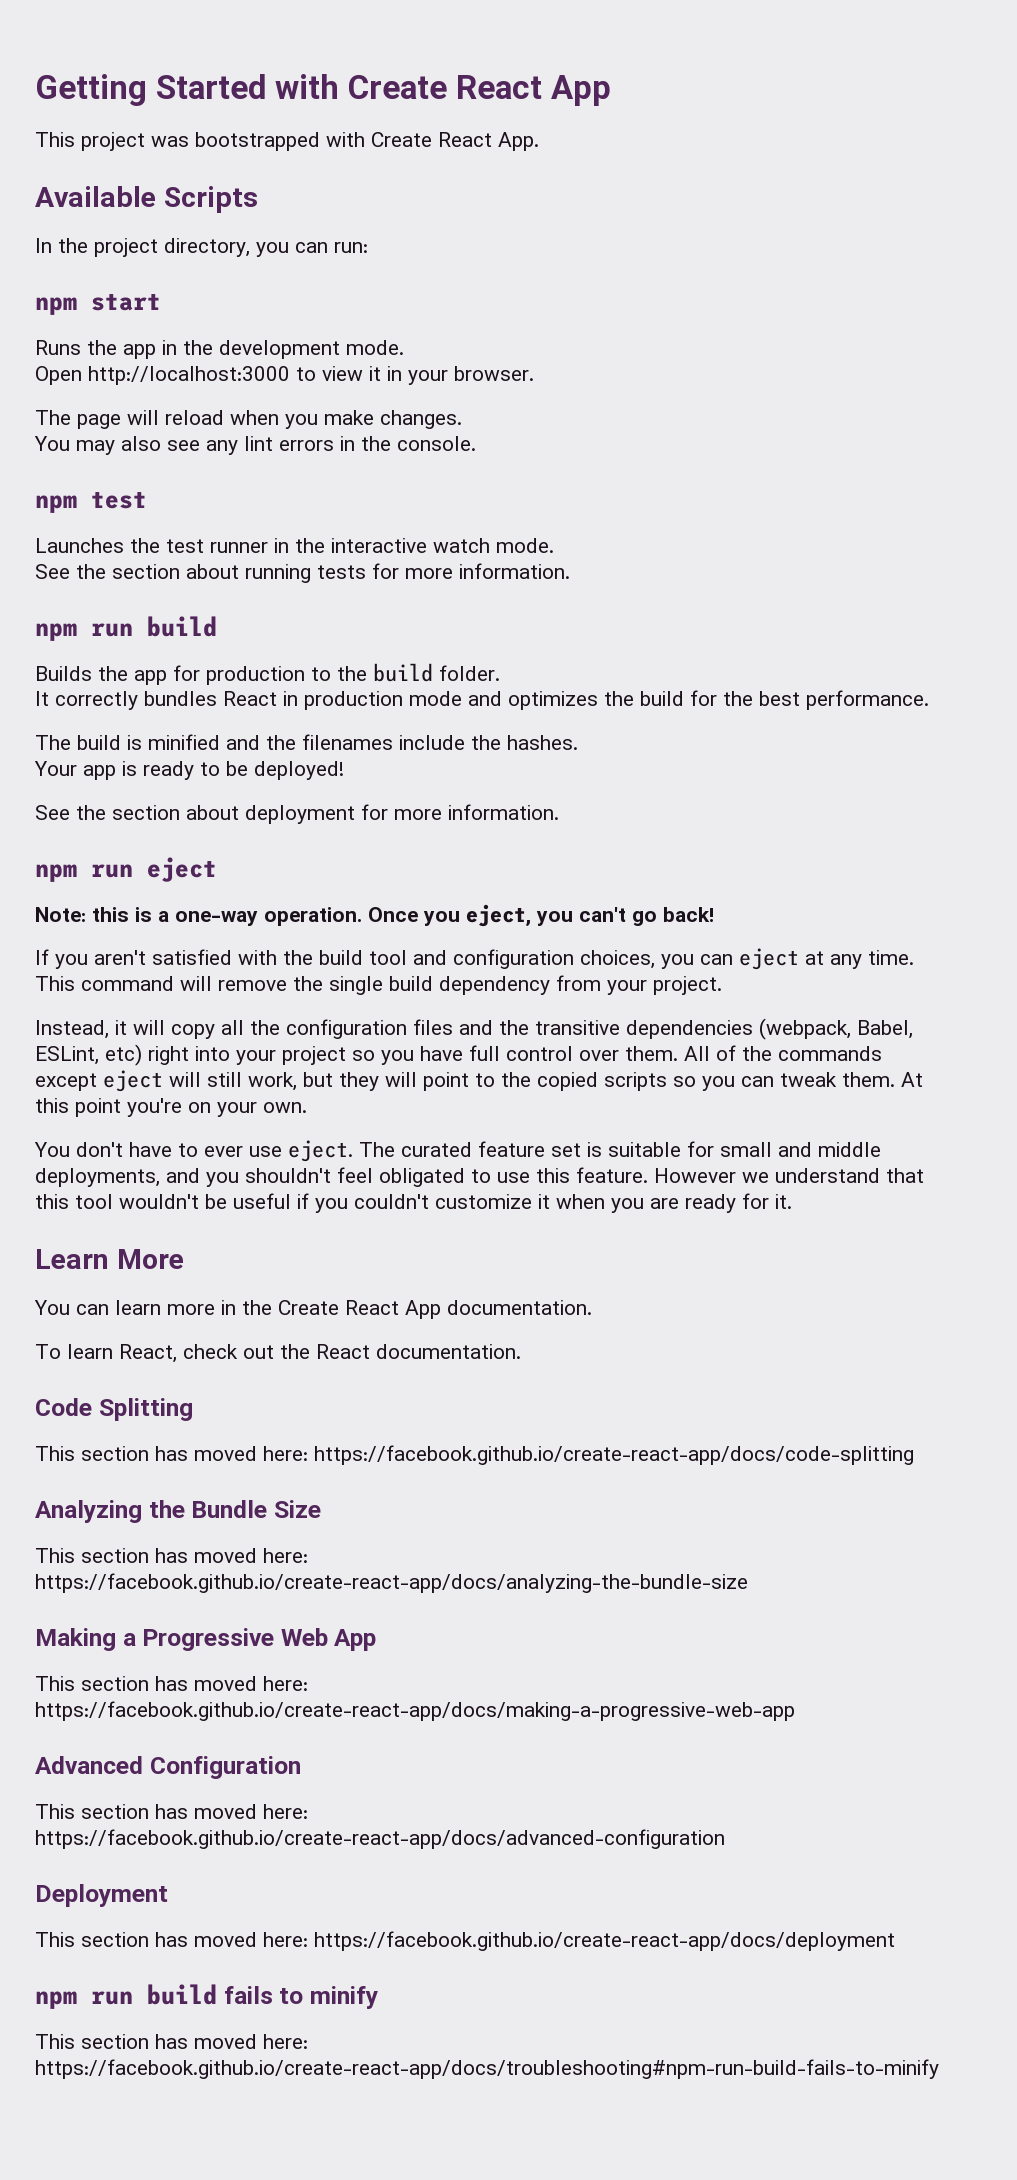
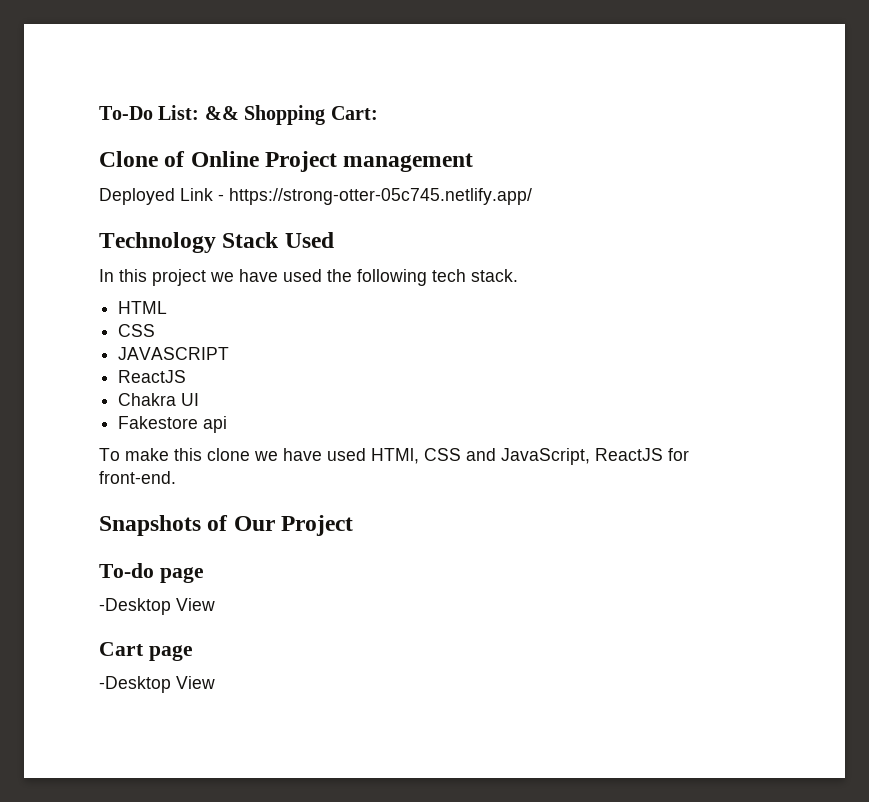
[35,74,611,106] [35,132,539,151] [35,186,258,213] [35,238,368,257] [35,294,161,315] [35,340,404,359] [35,366,534,385] [35,410,462,429] [34,436,476,455] [35,492,147,513] [35,538,554,553] [35,563,570,583] [35,616,217,641] [35,663,500,685] [35,690,929,710] [35,734,578,750] [34,761,344,780] [35,804,559,824] [35,857,217,882] [35,904,714,927] [35,948,914,970] [35,975,722,995] [35,1018,913,1040] [35,1044,882,1066] [35,1070,923,1092] [35,1098,307,1117] [34,1140,881,1162] [35,1167,924,1187] [35,1193,792,1213] [35,1249,184,1269] [34,1300,592,1319] [35,1344,521,1363] [35,1398,193,1421] [35,1445,914,1465] [35,1500,321,1523] [35,1548,308,1563] [35,1573,748,1593] [35,1628,377,1651] [35,1676,308,1691] [35,1701,795,1721] [35,1756,301,1779] [35,1804,308,1819] [35,1829,725,1849] [35,1884,168,1907] [35,1931,895,1951] [35,1984,378,2009] [35,2034,308,2049] [35,2059,939,2079] Getting Started with Create React App // This project was bootstrapped with Create React App. // Available Scripts // In the project directory, you can run: // npm start // Runs the app in the development mode. // Open http://localhost:3000 to view it in your browser. // The page will reload when you make changes. // You may also see any lint errors in the console. // npm test // Launches the test runner in the interactive watch mode. // See the section about running tests for more information. // npm run build // Builds the app for production to the build folder. // It correctly bundles React in production mode and optimizes the build for the best performance. // The build is minified and the filenames include the hashes. // Your app is ready to be deployed! // See the section about deployment for more information. // npm run eject // Note: this is a one-way operation. Once you eject, you can't go back! // If you aren't satisfied with the build tool and configuration choices, you can eject at any time. This command will remove the single build dependency from your project. // Instead, it will copy all the configuration files and the transitive dependencies (webpack, Babel, ESLint, etc) right into your project so you have full control over them. All of the commands except eject will still work, but they will point to the copied scripts so you can tweak them. At this point you're on your own. // You don't have to ever use eject. The curated feature set is suitable for small and middle deployments, and you shouldn't feel obligated to use this feature. However we understand that this tool wouldn't be useful if you couldn't customize it when you are ready for it. // Learn More // You can learn more in the Create React App documentation. // To learn React, check out the React documentation. // Code Splitting // This section has moved here: https://facebook.github.io/create-react-app/docs/code-splitting // Analyzing the Bundle Size // This section has moved here: https://facebook.github.io/create-react-app/docs/analyzing-the-bundle-size // Making a Progressive Web App // This section has moved here: https://facebook.github.io/create-react-app/docs/making-a-progressive-web-app // Advanced Configuration // This section has moved here: https://facebook.github.io/create-react-app/docs/advanced-configuration // Deployment // This section has moved here: https://facebook.github.io/create-react-app/docs/deployment // npm run build fails to minify // This section has moved here: https://facebook.github.io/create-react-app/docs/troubleshooting#npm-run-build-fails-to-minify -> [99,105,378,125] [99,151,474,172] [99,188,532,205] [99,232,334,253] [99,269,518,286] [118,301,168,314] [118,324,156,337] [118,347,230,360] [118,370,187,383] [118,393,200,406] [118,416,228,433] [99,448,689,465] [99,471,176,484] [99,515,354,536] [99,563,204,583] [99,598,215,615] [99,642,193,661] [99,676,215,693] To-Do List: && Shopping Cart: // Clone of Online Project management // Deployed Link - https://strong-otter-05c745.netlify.app/ // Technology Stack Used // In this project we have used the following tech stack. // HTML // CSS // JAVASCRIPT // ReactJS // Chakra UI // Fakestore api // To make this clone we have used HTMl, CSS and JavaScript, ReactJS for front-end. // Snapshots of Our Project // To-do page // -Desktop View // Cart page // -Desktop View

